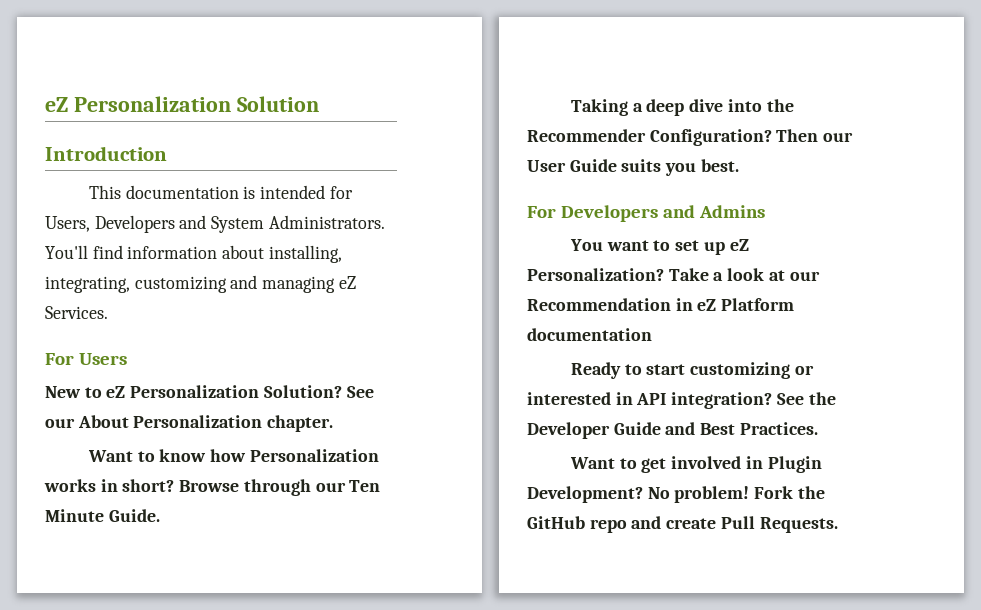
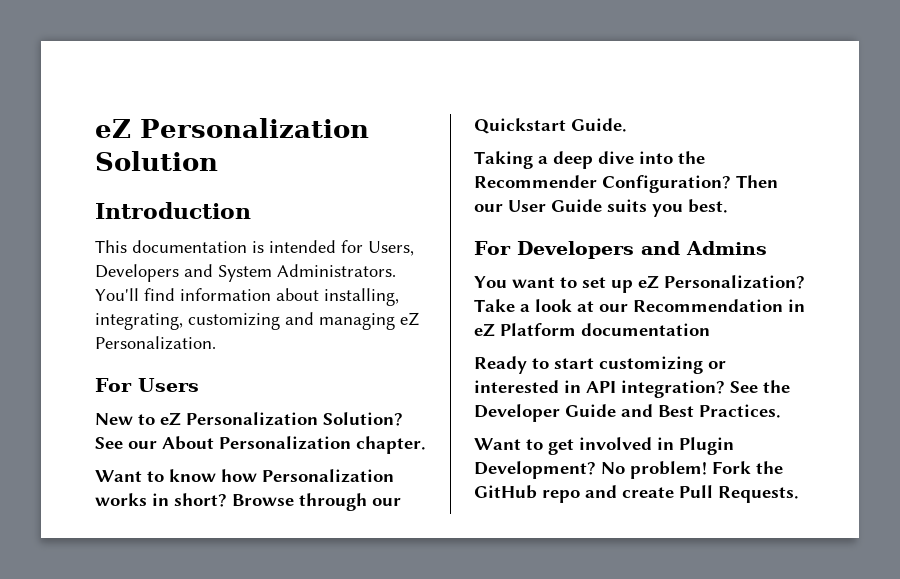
[45,306,108,319] Services. -> [95,336,216,350] Personalization.
[349,480,381,492] [45,509,104,522] Ten Minute -> [474,118,566,134] Quickstart

